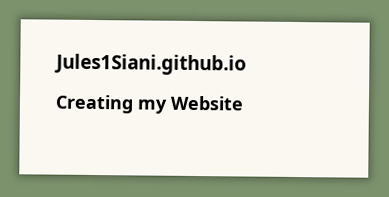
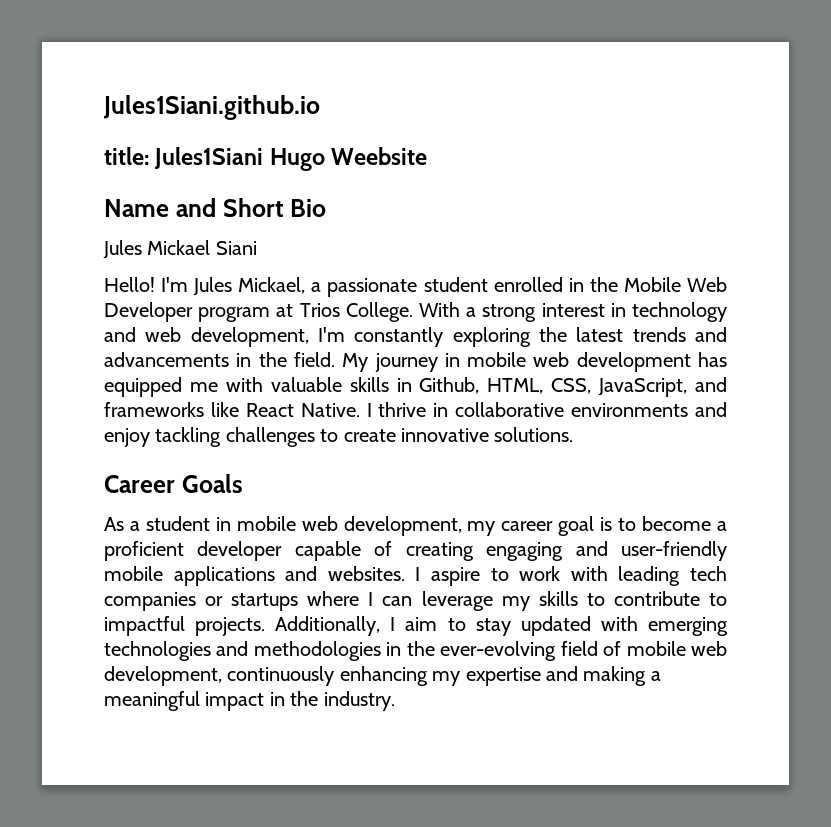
[55,94,244,114] Creating my Website -> [104,147,428,171] [104,198,327,217] [103,240,257,259] [104,277,728,297] [104,302,727,322] [104,327,727,347] [104,352,727,372] [104,377,727,397] [104,402,728,417] [104,427,574,447] [104,474,243,493] [104,516,727,536] [104,541,727,561] [104,566,728,586] [104,591,728,611] [104,616,728,636] [104,641,728,661] [104,666,661,686] [104,691,395,711] title: Jules1Siani Hugo Weebsite // Name and Short Bio // Jules Mickael Siani // Hello! I'm Jules Mickael, a passionate student enrolled in the Mobile Web Developer program at Trios College. With a strong interest in technology and web development, I'm constantly exploring the latest trends and advancements in the field. My journey in mobile web development has equipped me with valuable skills in Github, HTML, CSS, JavaScript, and frameworks like React Native. I thrive in collaborative environments and enjoy tackling challenges to create innovative solutions. // Career Goals // As a student in mobile web development, my career goal is to become a proficient developer capable of creating engaging and user-friendly mobile applications and websites. I aspire to work with leading tech companies or startups where I can leverage my skills to contribute to impactful projects. Additionally, I aim to stay updated with emerging technologies and methodologies in the ever-evolving field of mobile web development, continuously enhancing my expertise and making a meaningful impact in the industry.

